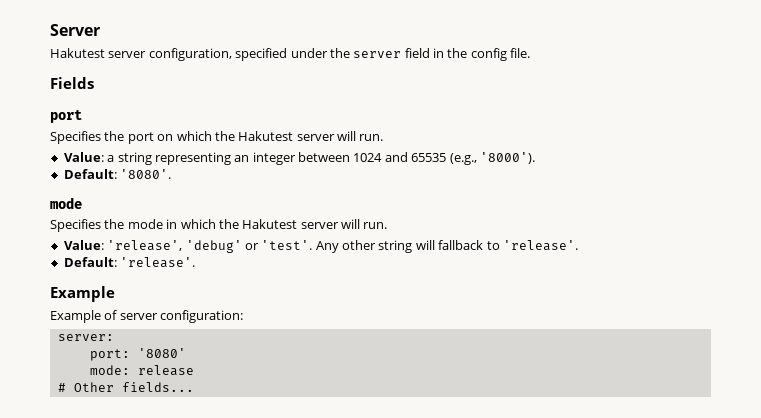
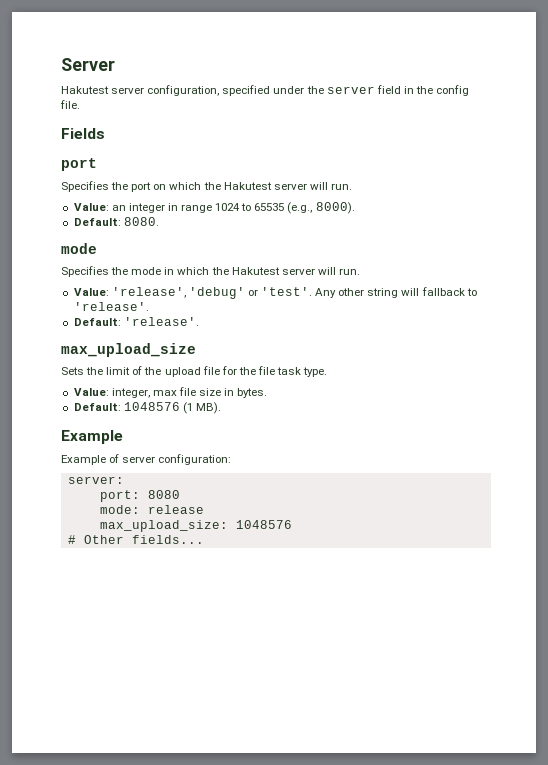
[107,152,408,165] a string representing an integer between 1024 and -> [111,203,252,213] an integer in range 1024 to
[479,152,535,164] [63,169,172,179] '8000'). // Default: '8080'. -> [315,202,355,214] [73,217,159,226] 8000). // Default: 8080.
(196, 262) none -> [61,343,196,357] [61,366,328,377] [73,387,268,398] [73,402,221,414] // max_upload_size // Sets the limit of the upload file for the file task type. // Value: integer, max file size in bytes. // Default: 1048576 (1 MB).
[137,348,186,358] '8080' -> [147,490,180,499] 8080
(194, 370) none -> [99,520,292,532] // max_upload_size: 1048576

